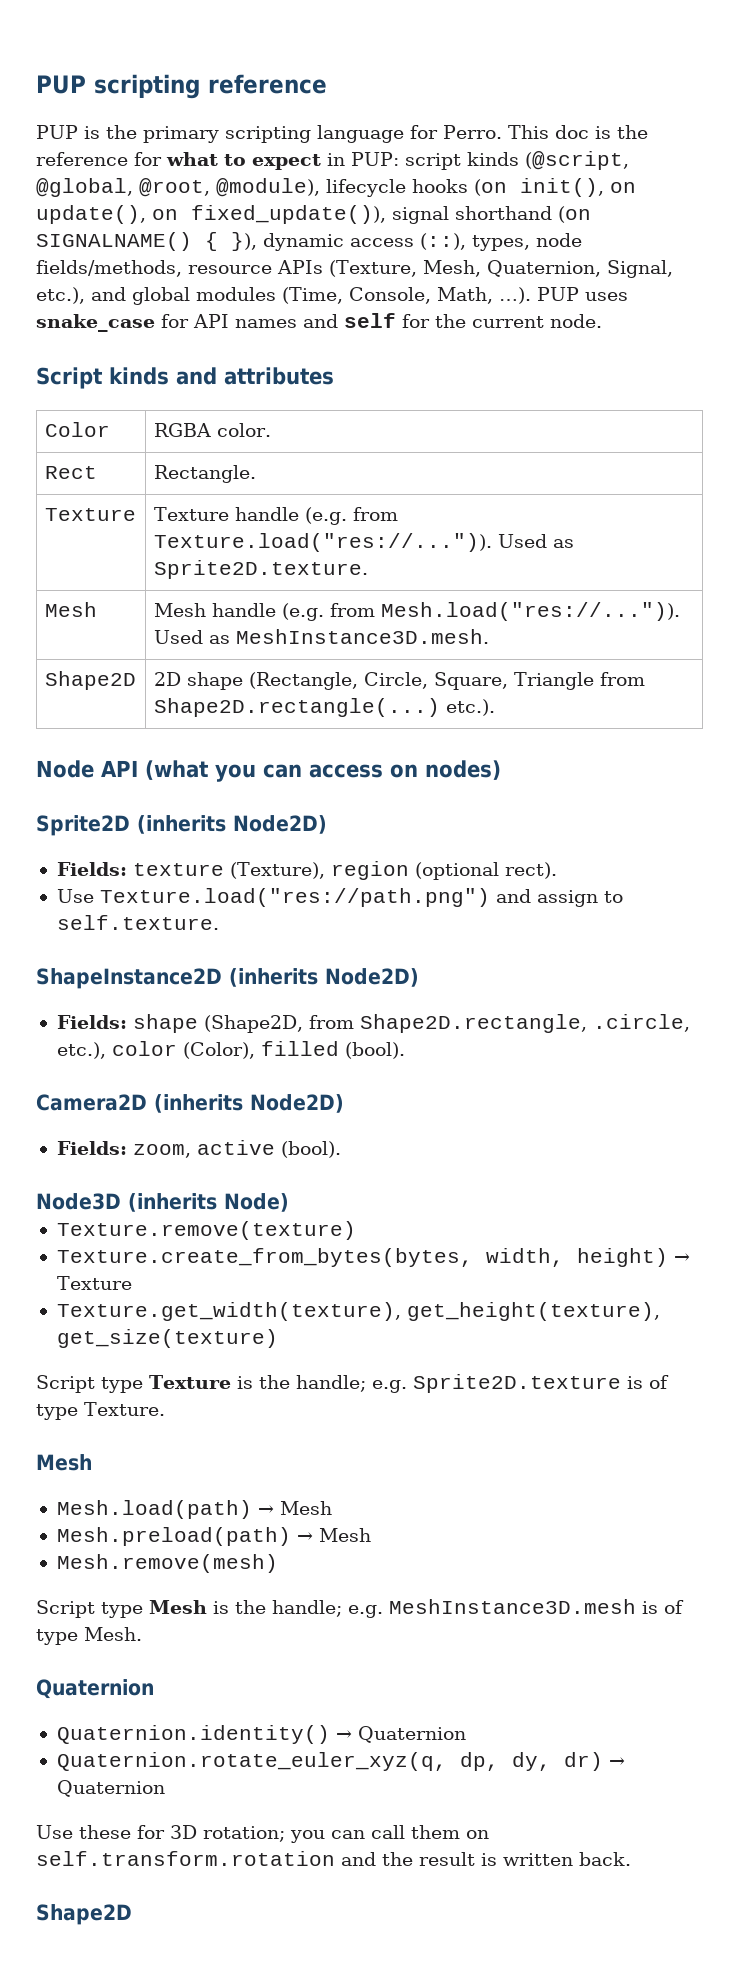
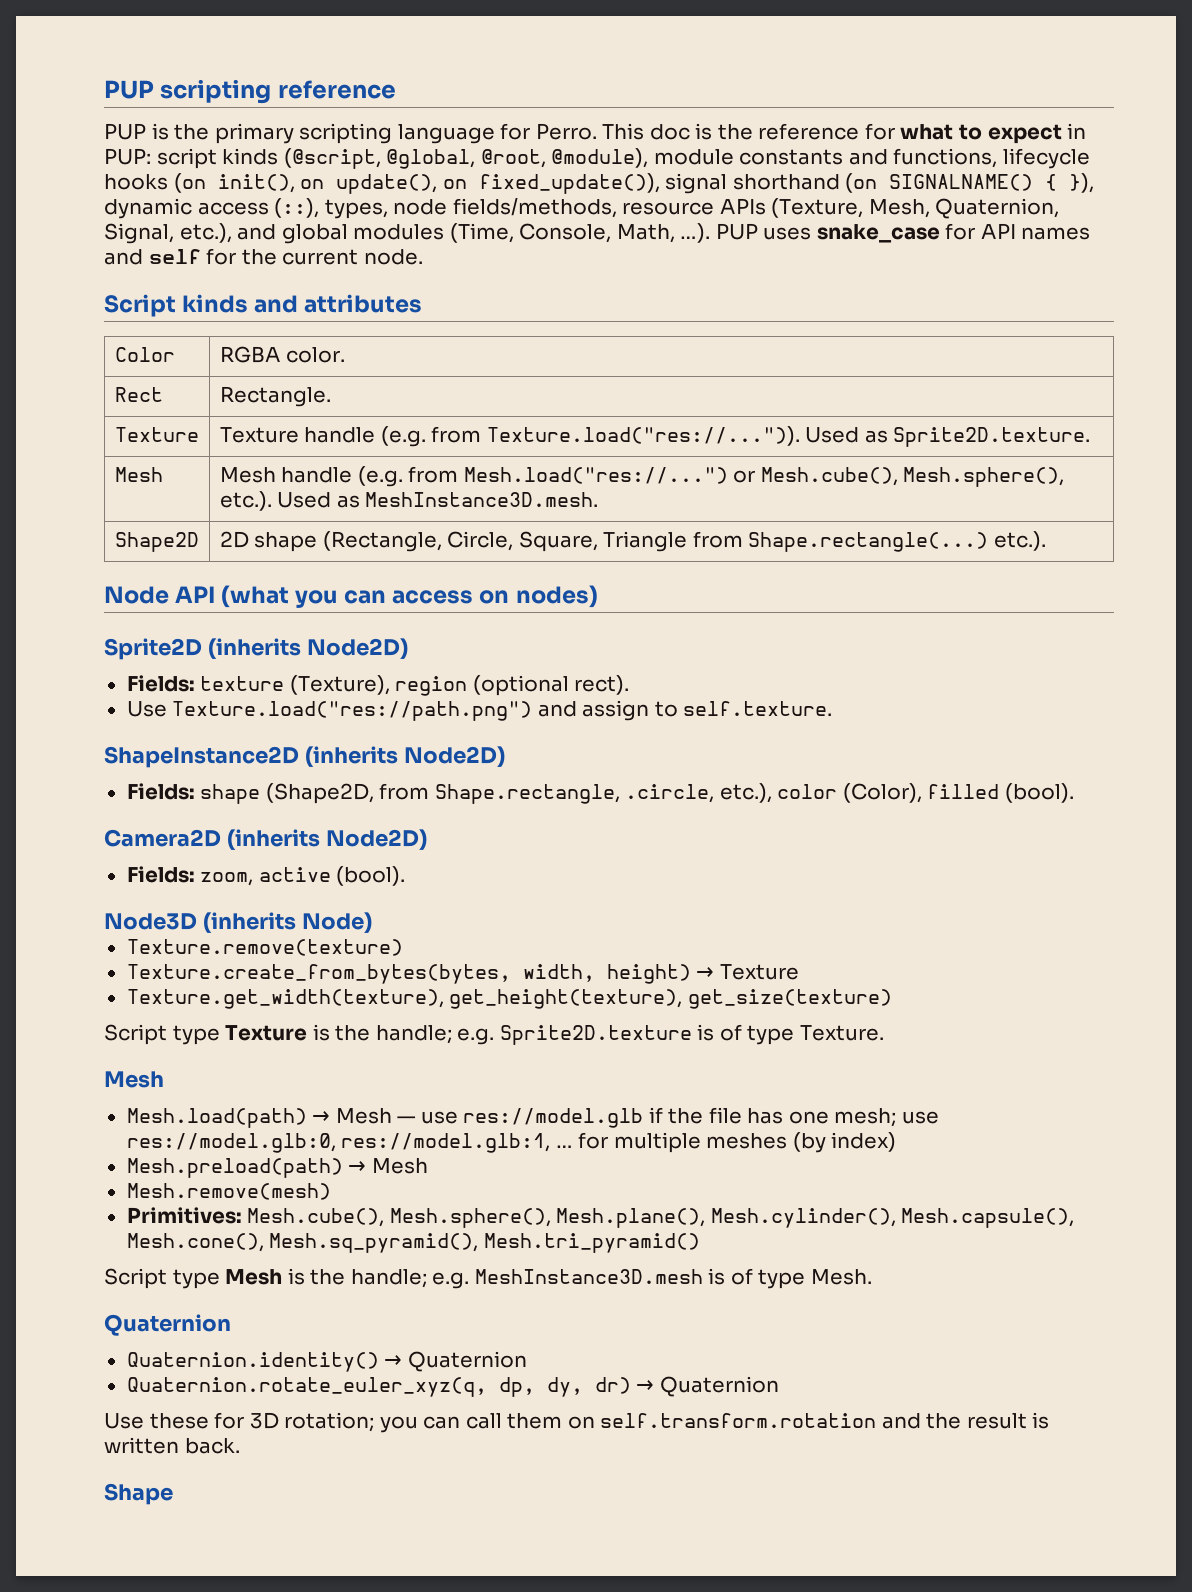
(320, 187) none -> [653,148,998,168] module constants and functions,
[380,602,680,621] Mesh.load("res://...")). -> [463,467,1065,487] [219,491,272,511] Mesh.load("res://...") or Mesh.cube(), Mesh.sphere(), etc.).
[153,698,440,717] Shape2D.rectangle(...) -> [748,532,989,552] Shape.rectangle(...)
[359,1014,587,1033] Shape2D.rectangle, -> [434,784,620,804] Shape.rectangle,
[56,1527,371,1546] [56,1554,278,1573] // Mesh.preload(path) → Mesh // Mesh.remove(mesh) -> [397,1107,939,1128] [126,1132,897,1153] [126,1158,428,1178] [126,1183,331,1200] [126,1207,1075,1228] [126,1233,700,1253] — use res://model.glb if the file has one mesh; use res://model.glb:0, res://model.glb:1, … for multiple meshes (by index) // Mesh.preload(path) → Mesh // Mesh.remove(mesh) // Primitives: Mesh.cube(), Mesh.sphere(), Mesh.plane(), Mesh.cylinder(), Mesh.capsule(), Mesh.cone(), Mesh.sq_pyramid(), Mesh.tri_pyramid()
[36,1904,132,1925] Shape2D -> [104,1483,173,1505] Shape

